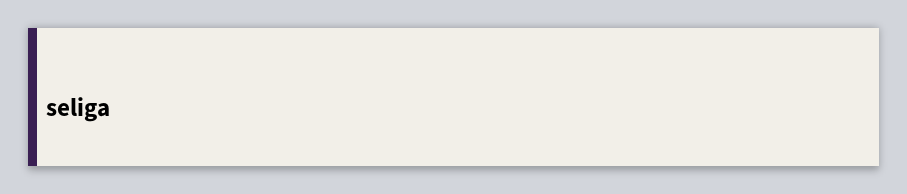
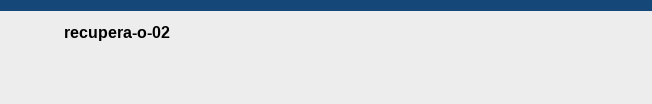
[46,97,110,122] seliga -> [64,26,170,41] recupera-o-02

